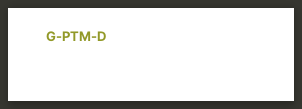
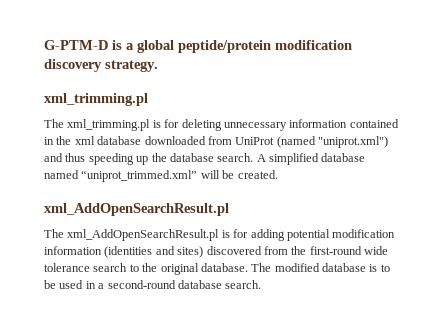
(106, 36) none -> [112,40,352,53] [44,59,158,72] [44,93,148,106] [44,119,399,131] [44,136,388,148] [44,153,366,165] [44,170,278,182] [44,203,229,216] [44,229,396,241] [44,246,388,258] [44,263,390,275] [44,280,262,289] is a global peptide/protein modification discovery strategy. // xml_trimming.pl // The xml_trimming.pl is for deleting unnecessary information contained in the xml database downloaded from UniProt (named "uniprot.xml") and thus speeding up the database search. A simplified database named “uniprot_trimmed.xml” will be created. // xml_AddOpenSearchResult.pl // The xml_AddOpenSearchResult.pl is for adding potential modification information (identities and sites) discovered from the first-round wide tolerance search to the original database. The modified database is to be used in a second-round database search.

